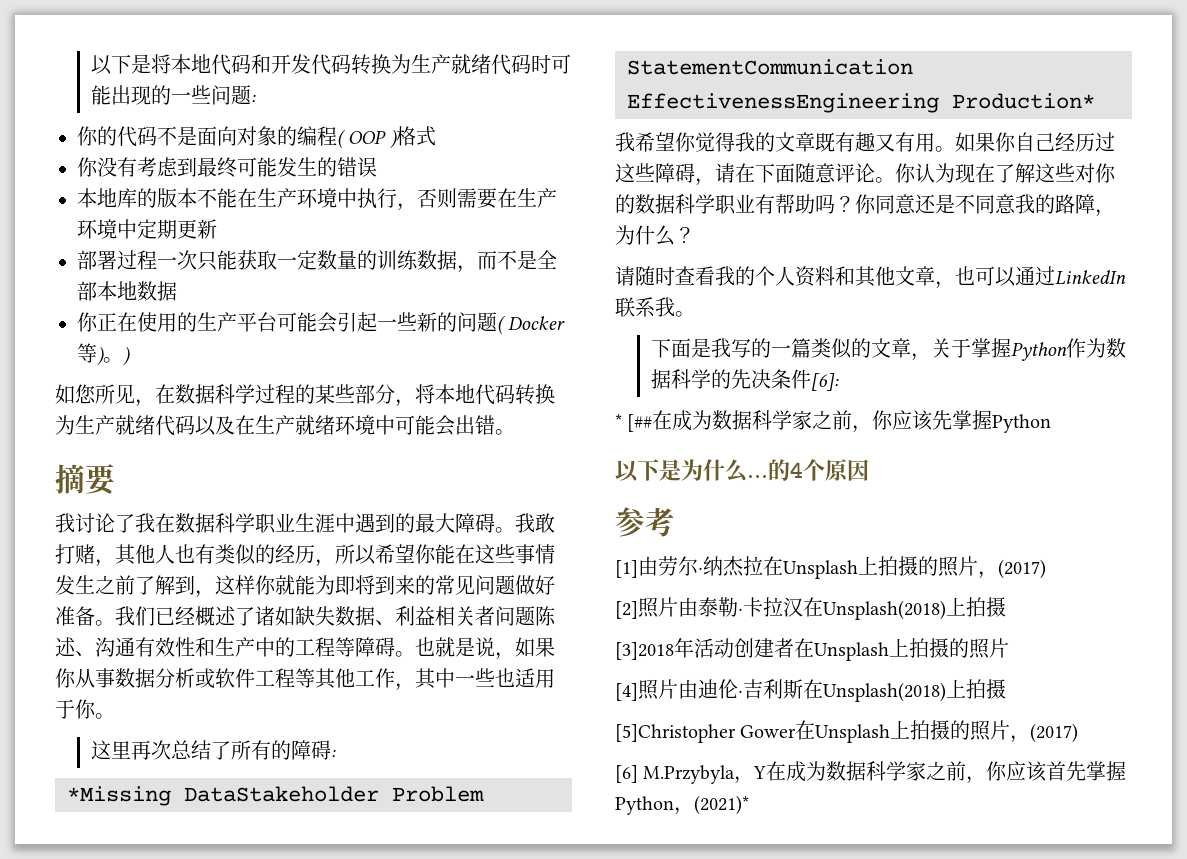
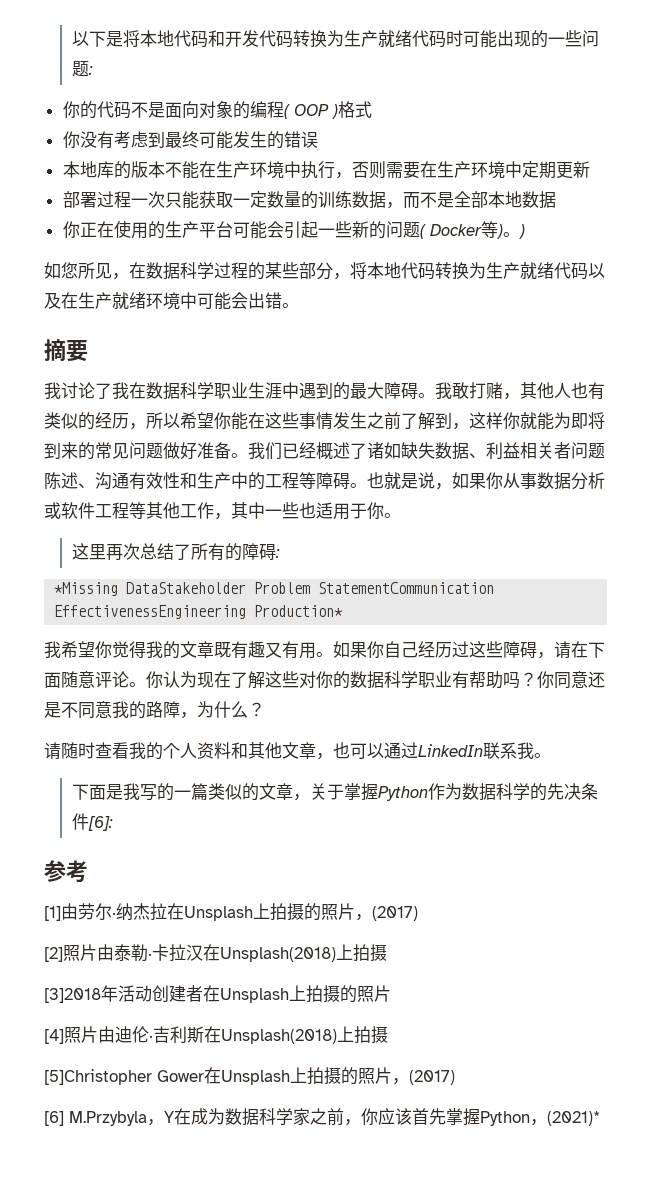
[615,410,1052,433] [615,459,869,483] // * [##在成为数据科学家之前，你应该先掌握Python // 以下是为什么…的4个原因 -> (113, 823) none

